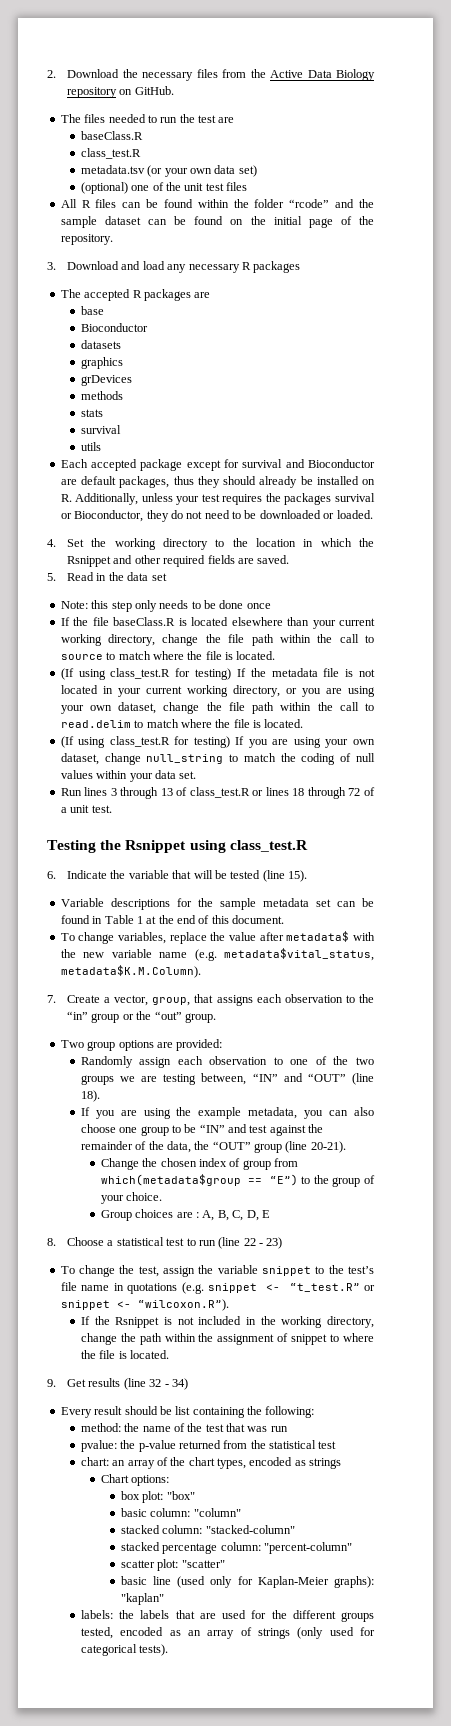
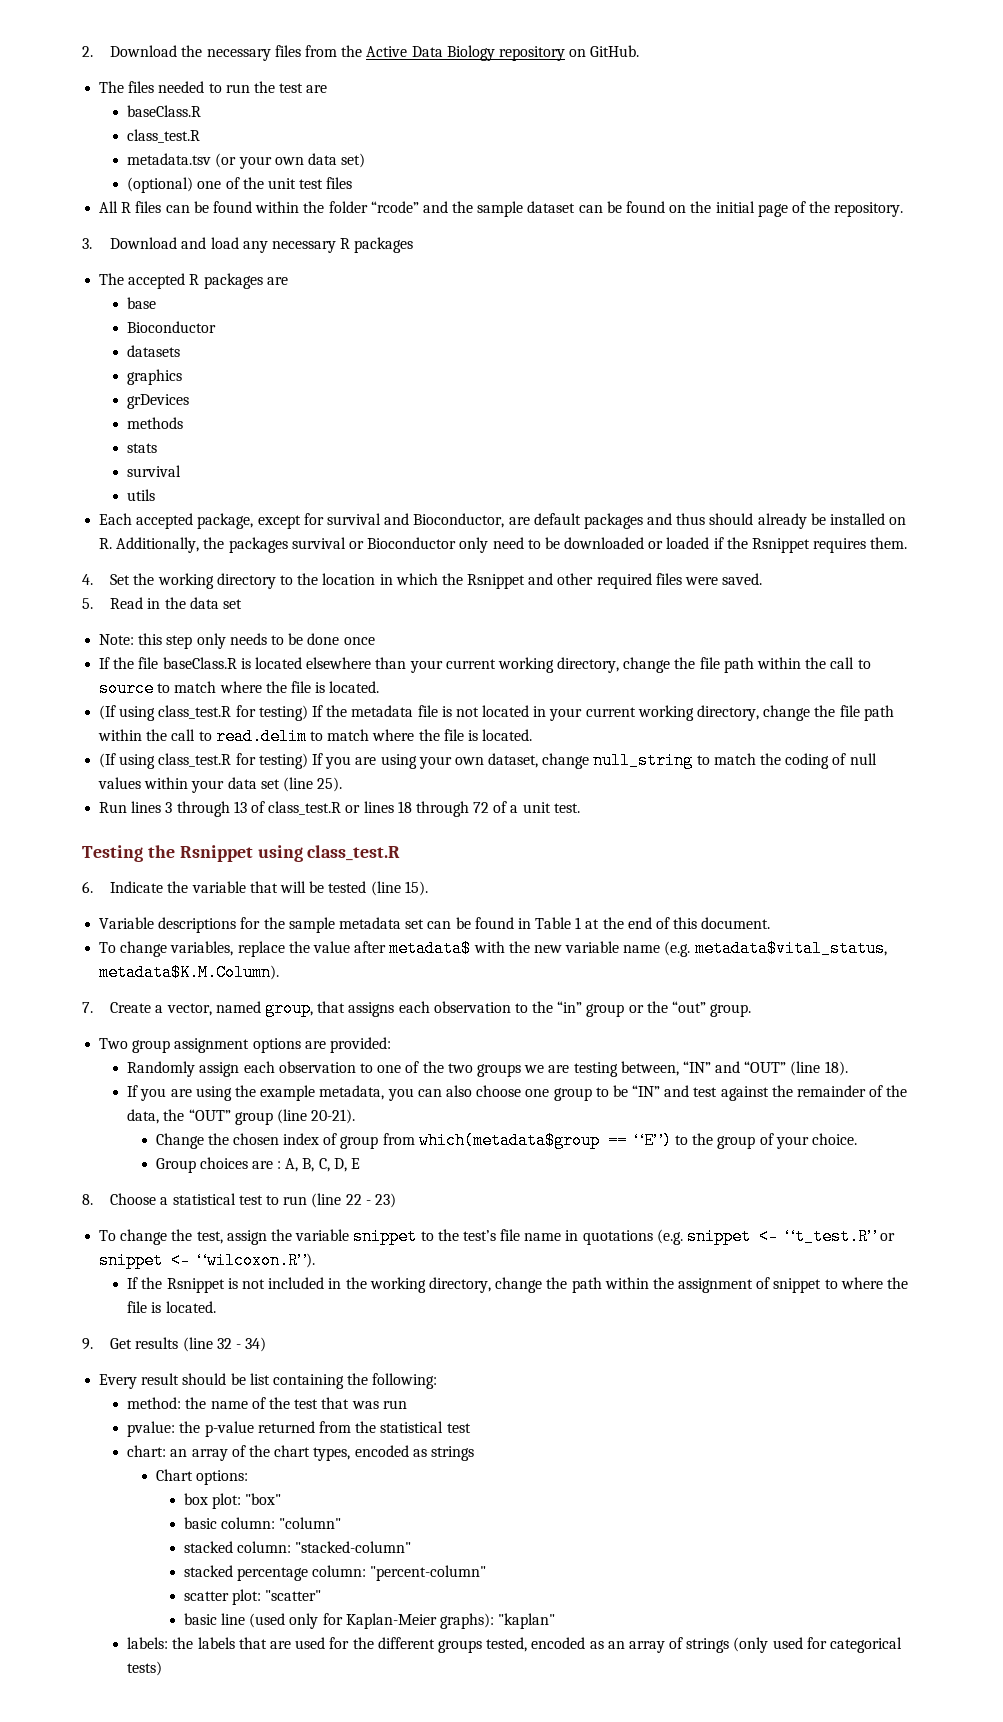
[140,459,183,471] package -> [197,513,254,529] package,
[308,459,375,468] Bioconductor -> [413,513,505,528] Bioconductor,
[119,476,220,488] packages, thus they -> [583,513,706,529] packages and thus
[141,493,375,505] [60,510,203,522] unless your test requires the packages survival or Bioconductor, they do not -> [203,537,489,553] the packages survival or Bioconductor only
[336,510,373,519] loaded. -> [666,537,908,553] loaded if the Rsnippet requires them.
[207,555,254,564] fields are -> [655,573,719,585] files were
[285,686,375,697] [60,702,157,714] or you are using your own dataset, -> (760, 713) none
[179,771,197,779] set. -> [260,777,343,792] set (line 25).
(149, 1000) none -> [215,1001,261,1013] named
(116, 1046) none -> [174,1038,250,1053] assignment
[139,1644,169,1656] tests). -> [127,1661,163,1676] tests)

